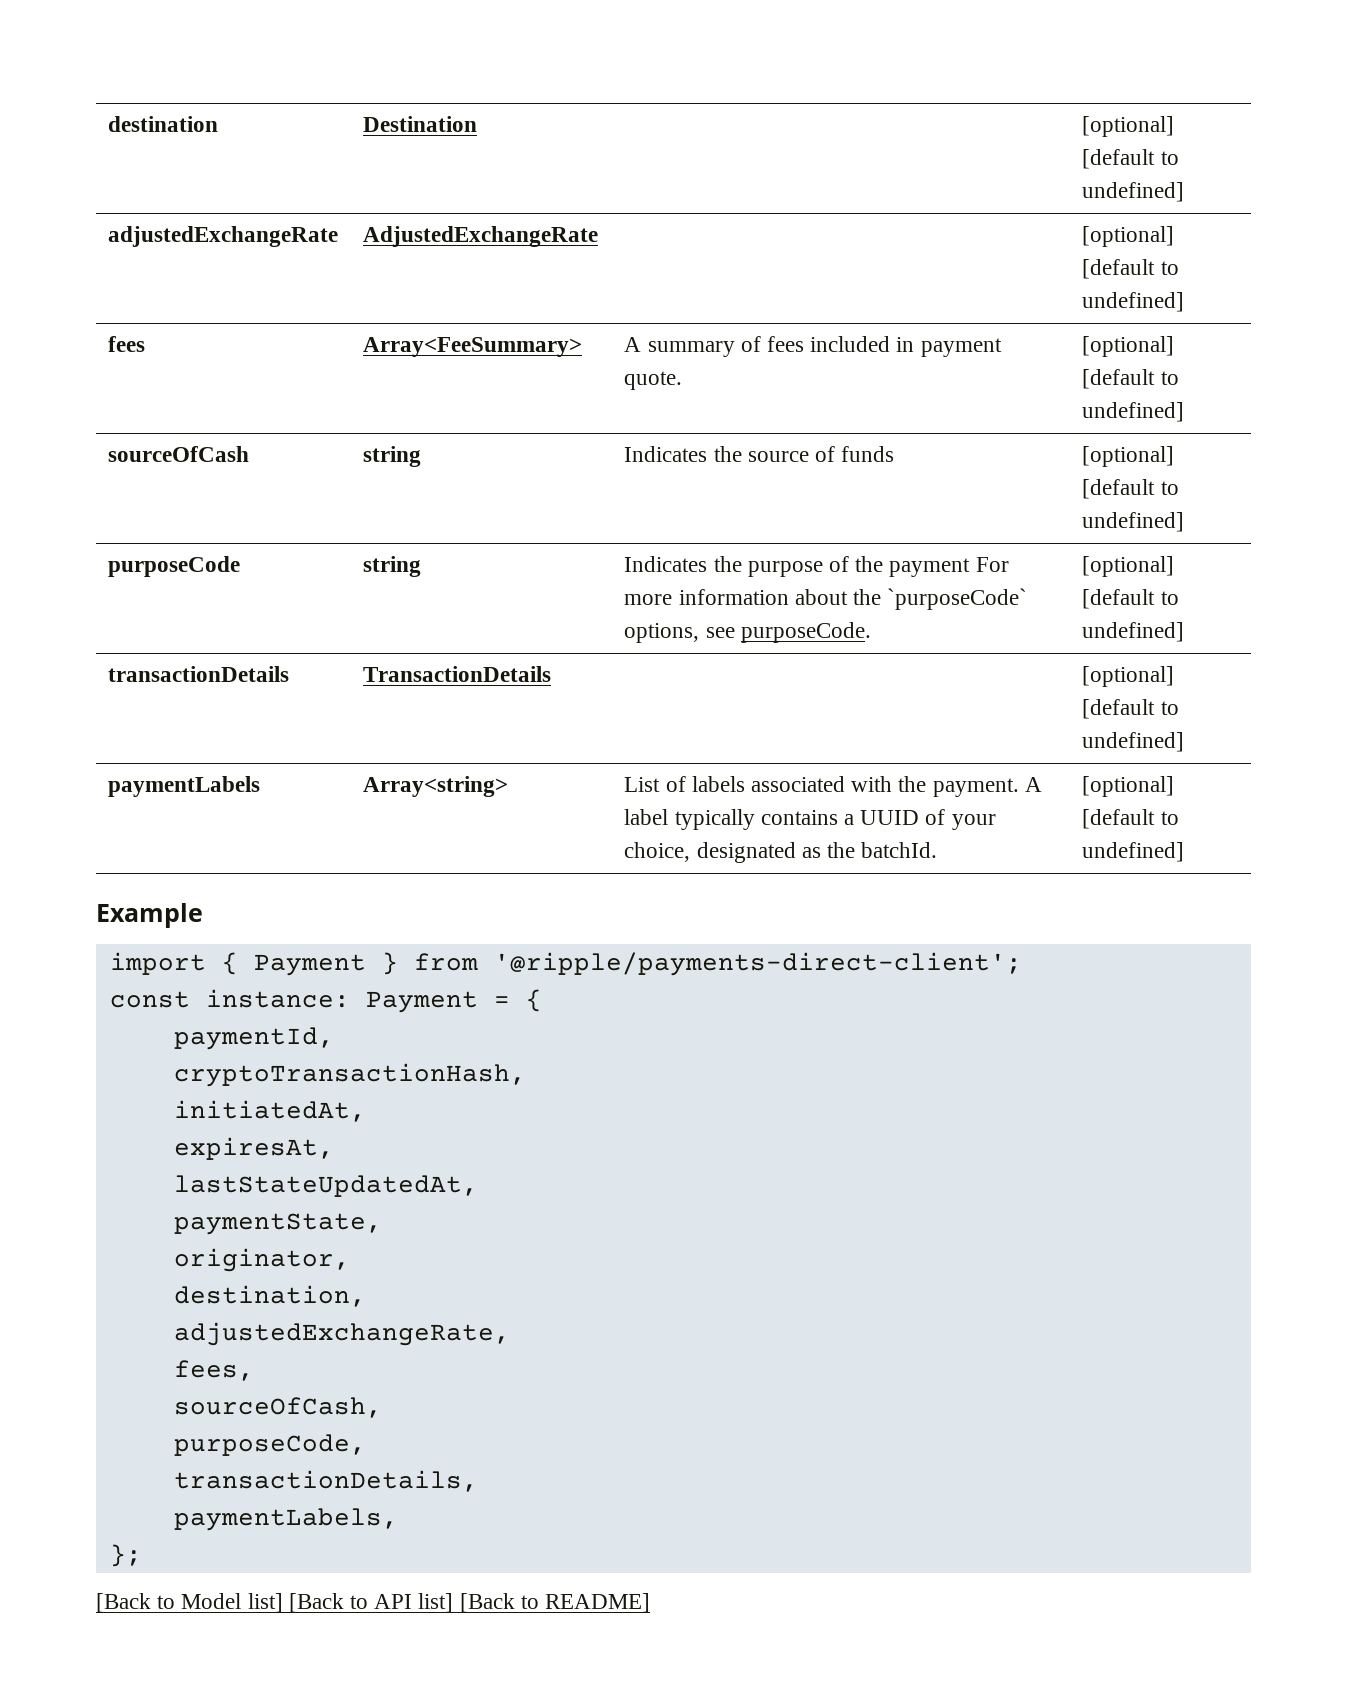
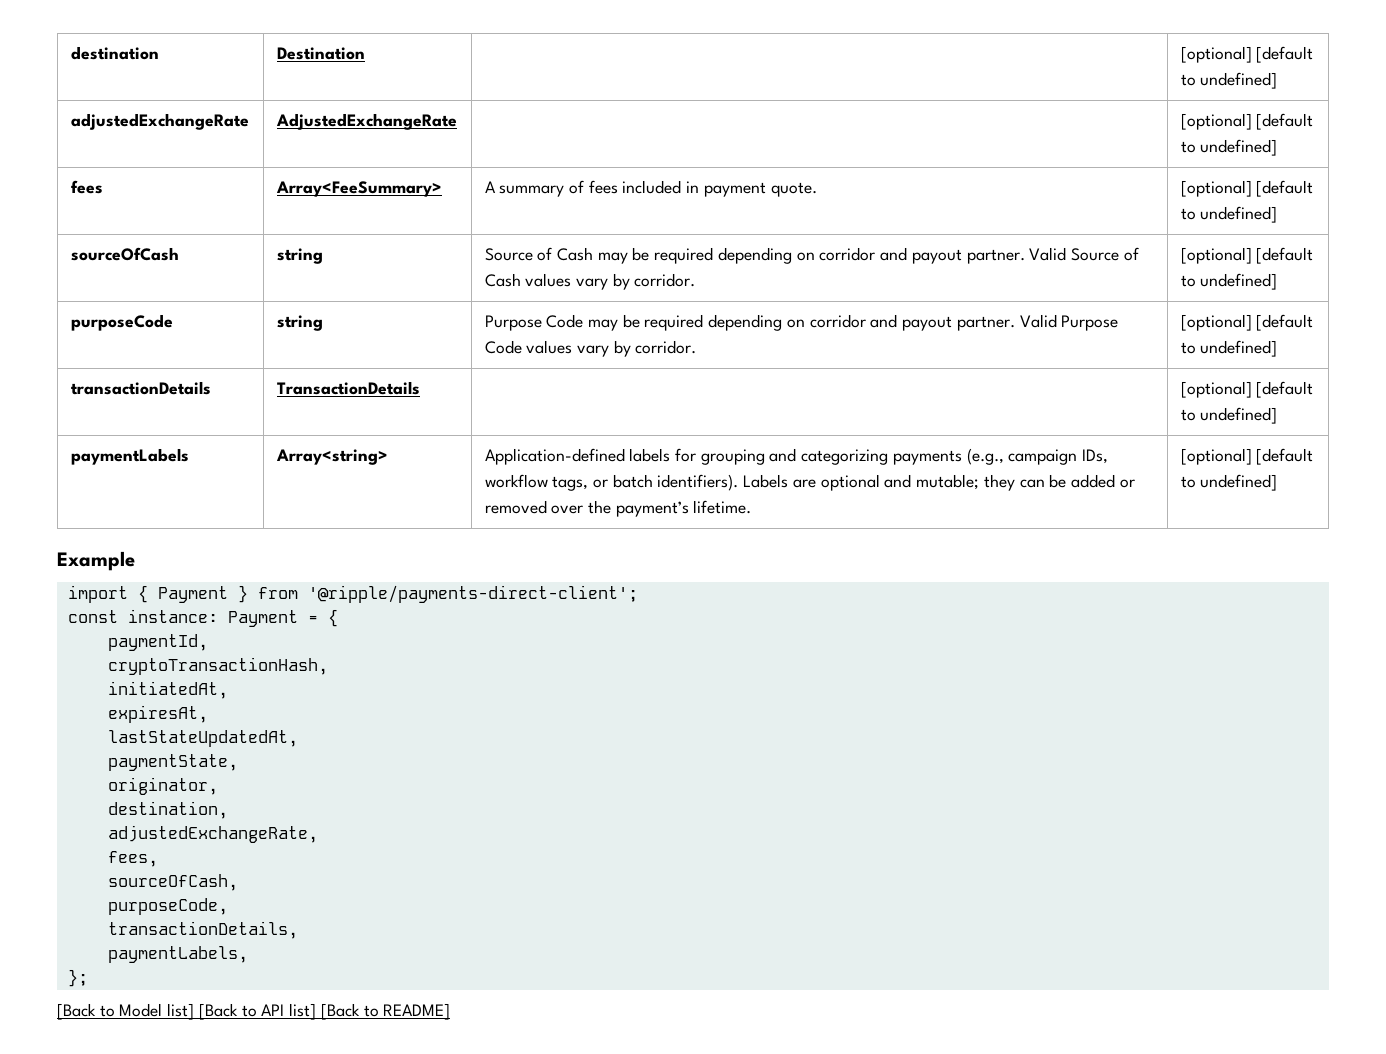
[624,446,895,462] Indicates the source of funds -> [484,247,1139,264] [484,273,696,290] Source of Cash may be required depending on corridor and payout partner. Valid Source of Cash values vary by corridor.
[624,556,1009,577] [624,588,1028,610] [624,622,871,643] Indicates the purpose of the payment For more information about the `purposeCode` options, see purposeCode. -> [484,314,1119,331] [484,340,697,357] Purpose Code may be required depending on corridor and payout partner. Valid Purpose Code values vary by corridor.
[624,776,1042,797] [624,809,996,830] [624,842,938,863] List of labels associated with the payment. A label typically contains a UUID of your choice, designated as the batchId. -> [484,448,1109,465] [484,474,1135,491] [484,500,752,517] Application-defined labels for grouping and categorizing payments (e.g., campaign IDs, workflow tags, or batch identifiers). Labels are optional and mutable; they can be added or removed over the payment’s lifetime.

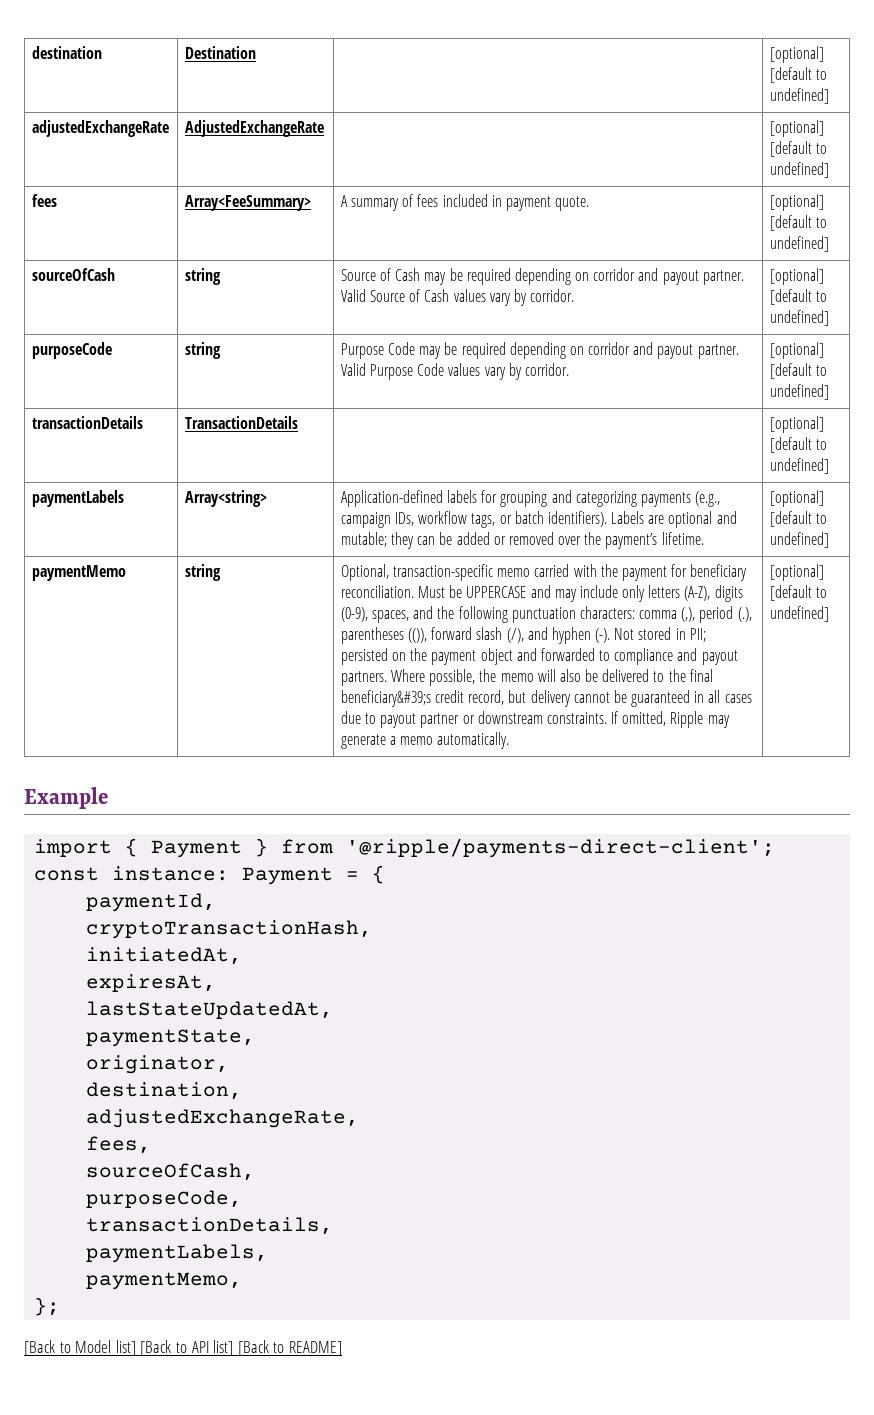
(1278, 482) none -> [31,565,126,581] [184,564,221,581] [340,564,748,581] [340,585,743,602] [340,606,752,623] [340,627,706,644] [340,648,738,665] [340,669,713,686] [340,690,752,707] [340,711,730,728] [340,732,510,749] [769,564,824,581] [769,585,828,601] [769,606,829,622] // paymentMemo | string | Optional, transaction-specific memo carried with the payment for beneficiary reconciliation. Must be UPPERCASE and may include only letters (A-Z), digits (0-9), spaces, and the following punctuation characters: comma (,), period (.), parentheses (()), forward slash (/), and hyphen (-). Not stored in PII; persisted on the payment object and forwarded to compliance and payout partners. Where possible, the memo will also be delivered to the final beneficiary&#39;s credit record, but delivery cannot be guaranteed in all cases due to payout partner or downstream constraints. If omitted, Ripple may generate a memo automatically. | [optional] [default to undefined]
(248, 954) none -> [86,1272,243,1290] // paymentMemo,

